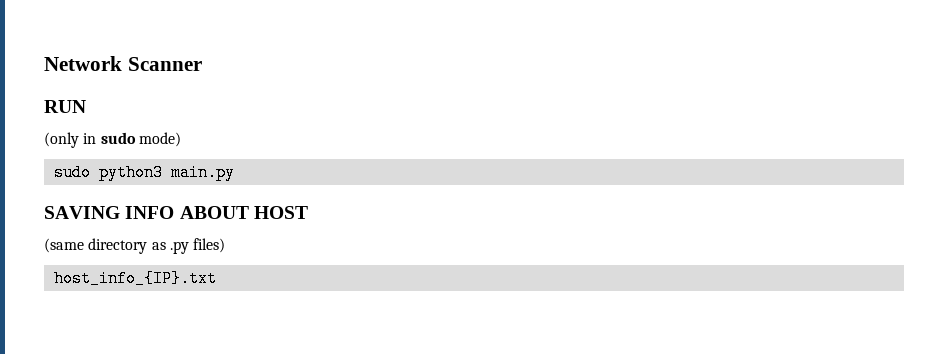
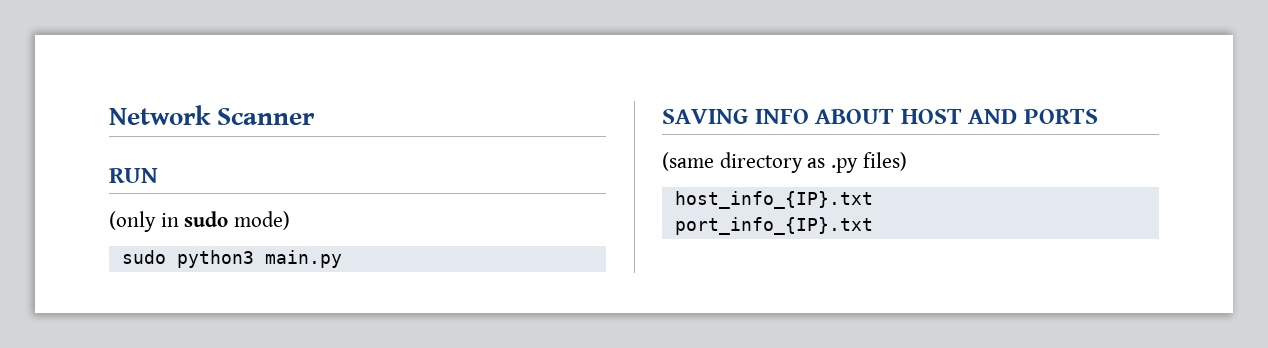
(308, 212) none -> [968,109,1099,124] AND PORTS
(217, 278) none -> [674,217,873,235] // port_info_{IP}.txt

